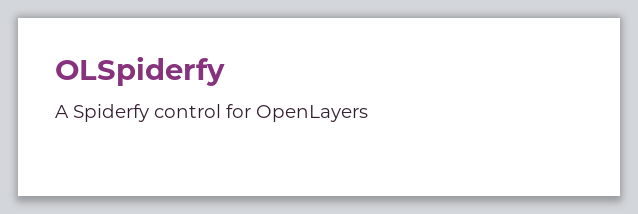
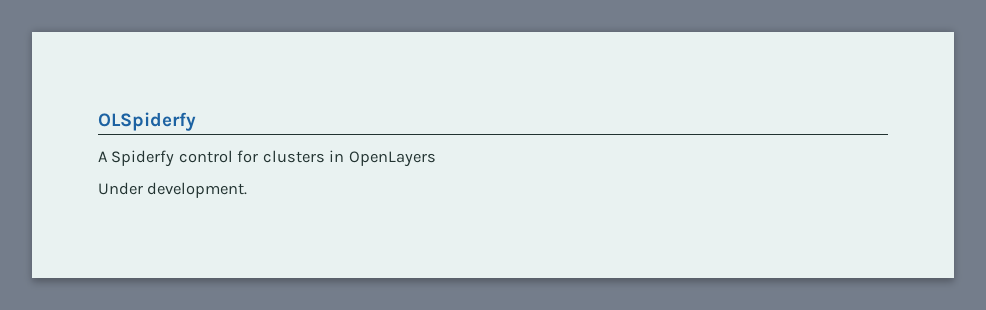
(251, 111) none -> [262,150,345,163] clusters in
(368, 113) none -> [98,182,248,198] // Under development.

